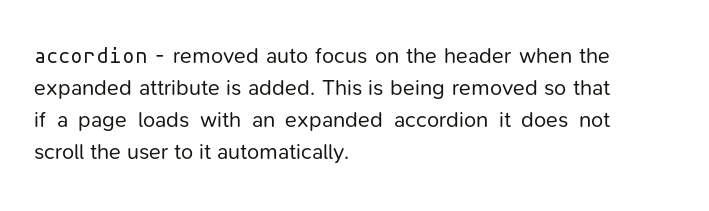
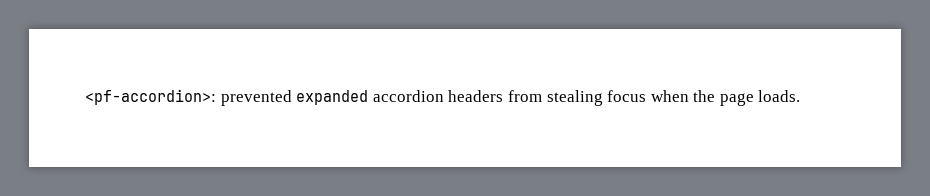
[34,47,610,64] [34,80,611,99] [34,111,610,131] [34,144,349,164] accordion - removed auto focus on the header when the expanded attribute is added. This is being removed so that if a page loads with an expanded accordion it does not scroll the user to it automatically. -> [85,89,801,106] <pf-accordion>: prevented expanded accordion headers from stealing focus when the page loads.

